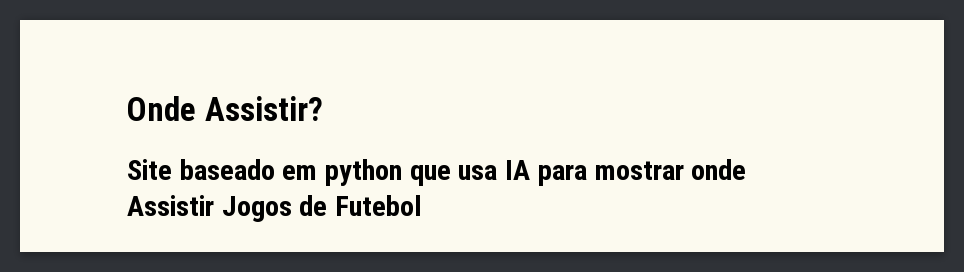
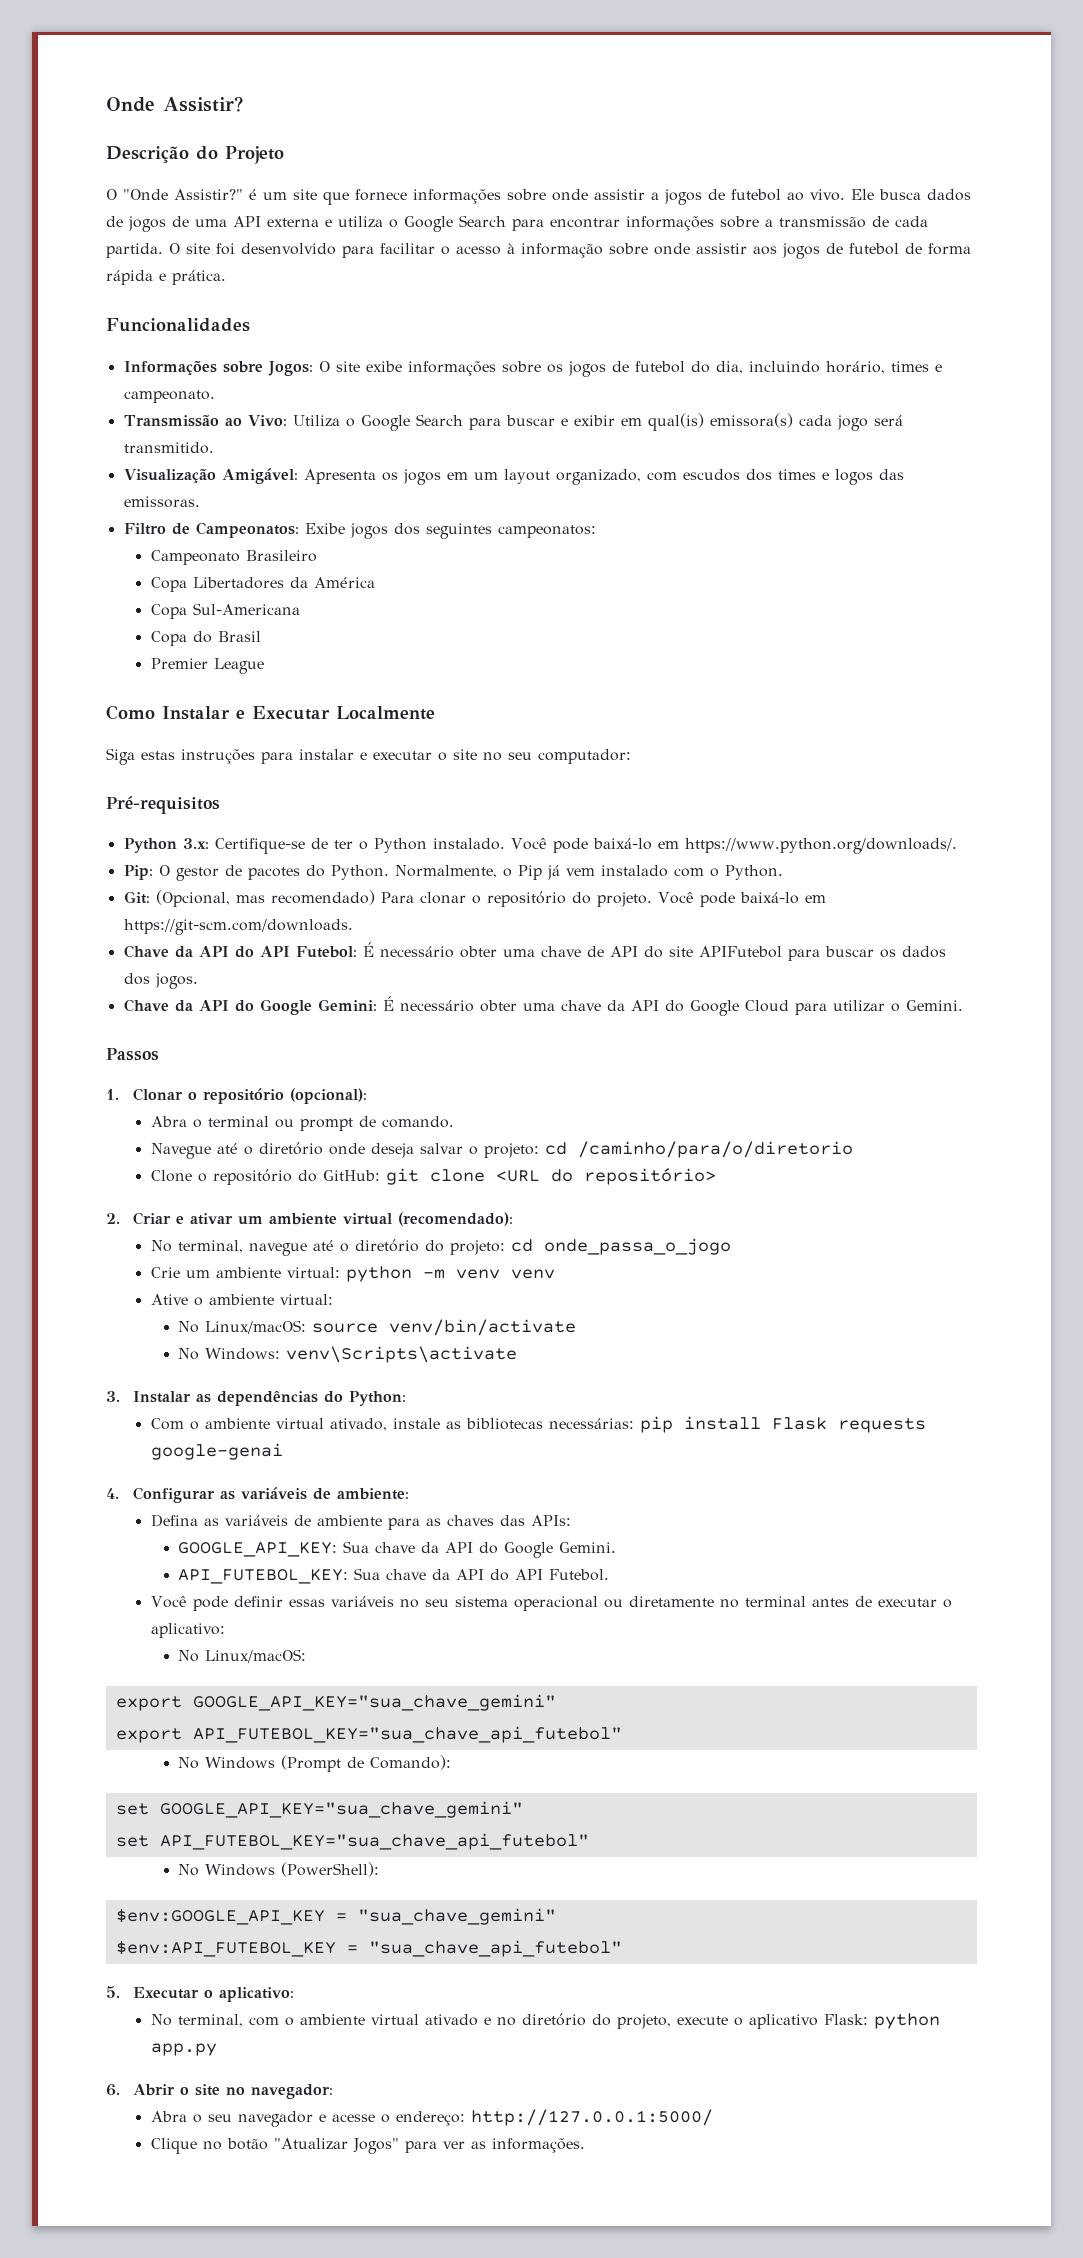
[127,159,747,186] [127,195,423,222] Site baseado em python que usa IA para mostrar onde Assistir Jogos de Futebol -> [106,146,284,164] [106,189,971,205] [106,215,928,232] [106,243,971,259] [106,270,226,285] [106,318,250,332] [123,360,942,377] [123,390,215,403] [123,413,903,431] [123,442,214,454] [123,468,904,485] [123,496,200,508] [123,522,596,539] [150,550,317,565] [150,577,375,592] [150,603,300,619] [150,631,261,646] [150,658,264,674] [106,705,435,720] [106,748,631,765] [106,796,220,814] [123,838,957,854] [123,865,783,881] [123,890,826,907] [123,919,353,935] [123,942,946,961] [123,973,198,989] [123,996,963,1016] [106,1048,159,1061] [106,1088,368,1104] [150,1116,454,1131] [150,1141,853,1159] [150,1168,716,1185] [106,1212,514,1226] [150,1238,731,1256] [150,1266,555,1282] [150,1294,333,1306] [178,1319,577,1336] [178,1346,518,1363] [106,1391,407,1406] [150,1416,926,1433] [150,1443,283,1460] [106,1487,410,1503] [150,1514,571,1530] [178,1541,617,1558] [178,1568,610,1584] [150,1596,952,1611] [150,1623,225,1638] [178,1649,307,1663] [115,1694,556,1711] [115,1726,622,1743] [178,1755,452,1772] [115,1801,523,1818] [115,1833,589,1850] [178,1862,380,1877] [115,1908,556,1925] [115,1940,622,1957] [106,1986,295,2002] [150,2013,940,2029] [150,2043,217,2056] [106,2084,334,2099] [150,2109,713,2127] [150,2138,585,2154] Descrição do Projeto // O "Onde Assistir?" é um site que fornece informações sobre onde assistir a jogos de futebol ao vivo. Ele busca dados de jogos de uma API externa e utiliza o Google Search para encontrar informações sobre a transmissão de cada partida. O site foi desenvolvido para facilitar o acesso à informação sobre onde assistir aos jogos de futebol de forma rápida e prática. // Funcionalidades // Informações sobre Jogos: O site exibe informações sobre os jogos de futebol do dia, incluindo horário, times e campeonato. // Transmissão ao Vivo: Utiliza o Google Search para buscar e exibir em qual(is) emissora(s) cada jogo será transmitido. // Visualização Amigável: Apresenta os jogos em um layout organizado, com escudos dos times e logos das emissoras. // Filtro de Campeonatos: Exibe jogos dos seguintes campeonatos: // Campeonato Brasileiro // Copa Libertadores da América // Copa Sul-Americana // Copa do Brasil // Premier League // Como Instalar e Executar Localmente // Siga estas instruções para instalar e executar o site no seu computador: // Pré-requisitos // Python 3.x: Certifique-se de ter o Python instalado. Você pode baixá-lo em https://www.python.org/downloads/. // Pip: O gestor de pacotes do Python. Normalmente, o Pip já vem instalado com o Python. // Git: (Opcional, mas recomendado) Para clonar o repositório do projeto. Você pode baixá-lo em https://git-scm.com/downloads. // Chave da API do API Futebol: É necessário obter uma chave de API do site APIFutebol para buscar os dados dos jogos. // Chave da API do Google Gemini: É necessário obter uma chave da API do Google Cloud para utilizar o Gemini. // Passos // 1. Clonar o repositório (opcional): // Abra o terminal ou prompt de comando. // Navegue até o diretório onde deseja salvar o projeto: cd /caminho/para/o/diretorio // Clone o repositório do GitHub: git clone <URL do repositório> // 2. Criar e ativar um ambiente virtual (recomendado): // No terminal, navegue até o diretório do projeto: cd onde_passa_o_jogo // Crie um ambiente virtual: python -m venv venv // Ative o ambiente virtual: // No Linux/macOS: source venv/bin/activate // No Windows: venv\Scripts\activate // 3. Instalar as dependências do Python: // Com o ambiente virtual ativado, instale as bibliotecas necessárias: pip install Flask requests google-genai // 4. Configurar as variáveis de ambiente: // Defina as variáveis de ambiente para as chaves das APIs: // GOOGLE_API_KEY: Sua chave da API do Google Gemini. // API_FUTEBOL_KEY: Sua chave da API do API Futebol. // Você pode definir essas variáveis no seu sistema operacional ou diretamente no terminal antes de executar o aplicativo: // No Linux/macOS: // export GOOGLE_API_KEY="sua_chave_gemini" // export API_FUTEBOL_KEY="sua_chave_api_futebol" // No Windows (Prompt de Comando): // set GOOGLE_API_KEY="sua_chave_gemini" // set API_FUTEBOL_KEY="sua_chave_api_futebol" // No Windows (PowerShell): // $env:GOOGLE_API_KEY = "sua_chave_gemini" // $env:API_FUTEBOL_KEY = "sua_chave_api_futebol" // 5. Executar o aplicativo: // No terminal, com o ambiente virtual ativado e no diretório do projeto, execute o aplicativo Flask: python app.py // 6. Abrir o site no navegador: // Abra o seu navegador e acesse o endereço: http://127.0.0.1:5000/ // Clique no botão "Atualizar Jogos" para ver as informações.

